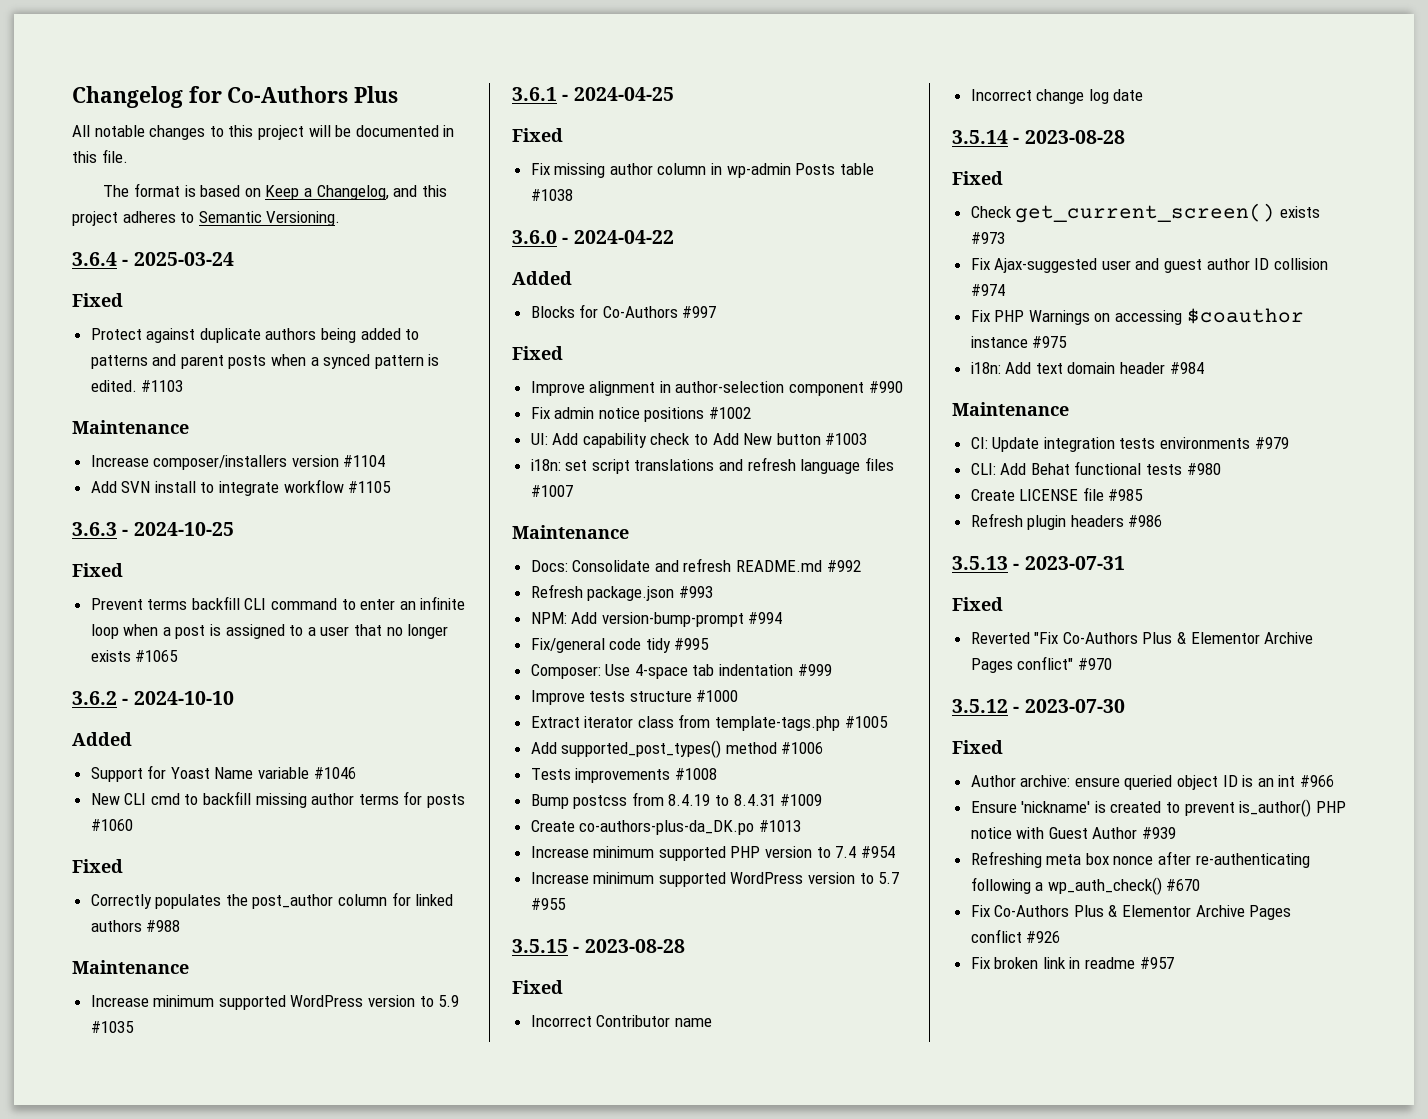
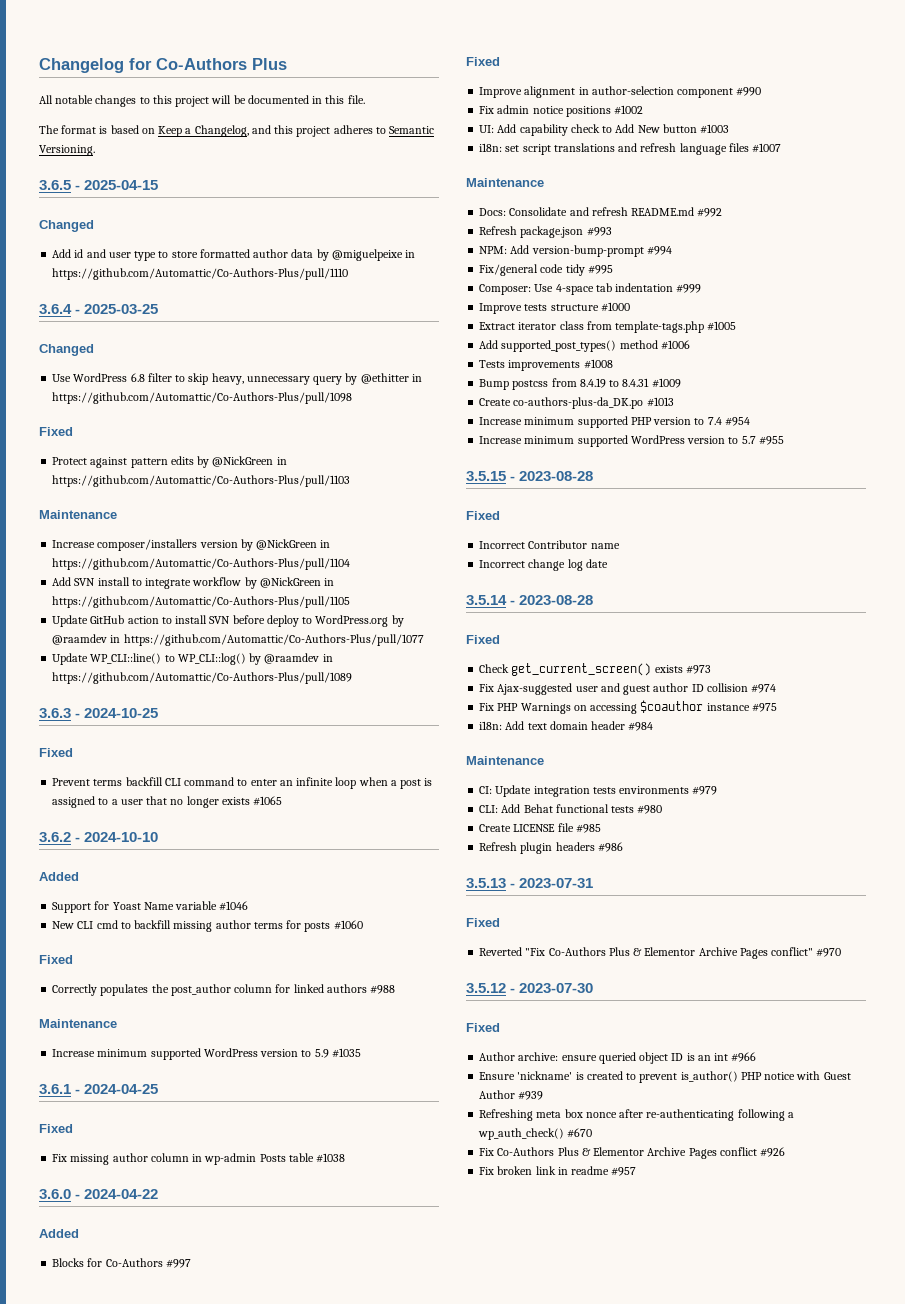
[72,252,234,266] [72,293,123,307] [90,328,420,343] [90,354,440,369] [90,380,184,392] 3.6.4 - 2025-03-24 // Fixed // Protect against duplicate authors being added to patterns and parent posts when a synced pattern is edited. #1103 -> [39,180,159,190] [39,220,94,232] [52,249,416,261] [52,268,349,280] [39,304,159,314] [39,344,94,356] [52,373,422,385] [52,392,353,404] [39,427,73,436] [52,456,287,468] [52,475,351,487] 3.6.5 - 2025-04-15 // Changed // Add id and user type to store formatted author data by @miguelpeixe in https://github.com/Automattic/Co-Authors-Plus/pull/1110 // 3.6.4 - 2025-03-25 // Changed // Use WordPress 6.8 filter to skip heavy, unnecessary query by @ethitter in https://github.com/Automattic/Co-Authors-Plus/pull/1098 // Fixed // Protect against pattern edits by @NickGreen in https://github.com/Automattic/Co-Authors-Plus/pull/1103
[343,455,386,467] #1104 -> [240,539,331,551] [52,558,351,570] by @NickGreen in https://github.com/Automattic/Co-Authors-Plus/pull/1104
[348,481,392,493] #1105 -> [244,577,335,589] [52,596,351,608] [52,615,404,627] [52,634,424,646] [52,653,333,665] [52,672,353,684] by @NickGreen in https://github.com/Automattic/Co-Authors-Plus/pull/1105 // Update GitHub action to install SVN before deploy to WordPress.org by @raamdev in https://github.com/Automattic/Co-Authors-Plus/pull/1077 // Update WP_CLI::line() to WP_CLI::log() by @raamdev in https://github.com/Automattic/Co-Authors-Plus/pull/1089

